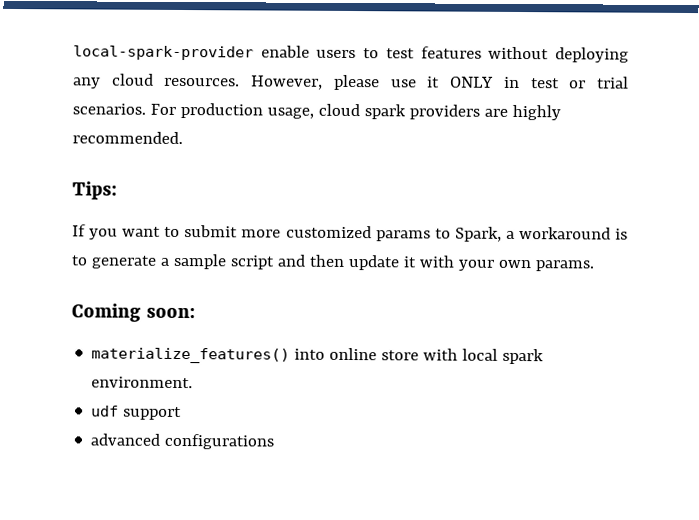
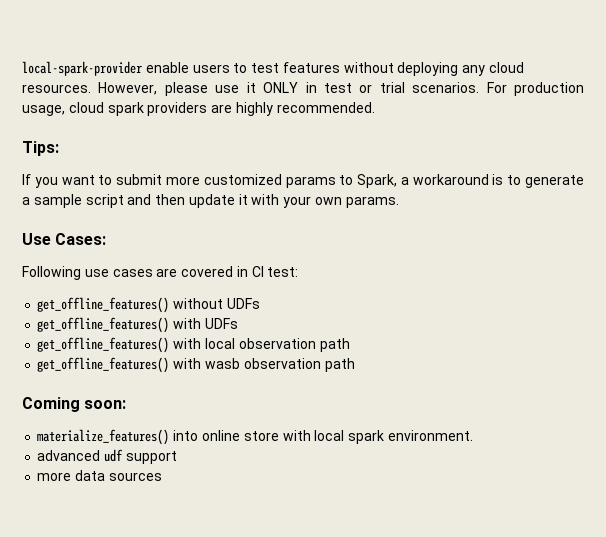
(595, 266) none -> [22,233,107,245] [22,266,299,280] [37,297,260,313] [37,317,238,333] [37,337,350,353] [37,357,355,373] // Use Cases: // Following use cases are covered in CI test: // get_offline_features() without UDFs // get_offline_features() with UDFs // get_offline_features() with local observation path // get_offline_features() with wasb observation path
(194, 382) none -> [37,450,101,461] advanced
[90,433,275,450] advanced configurations -> [37,470,162,481] more data sources

